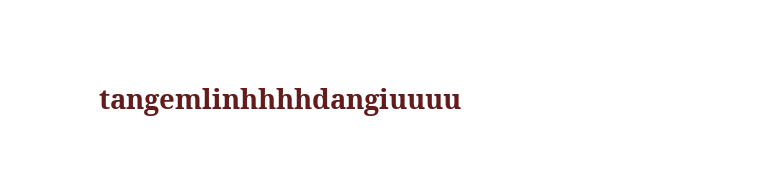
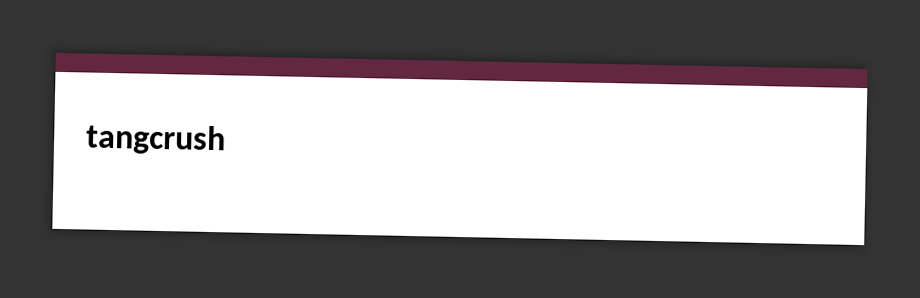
[99,88,461,116] tangemlinhhhhdangiuuuu -> [85,123,226,156] tangcrush

